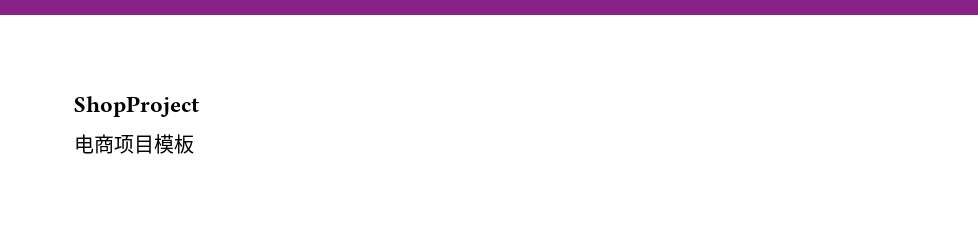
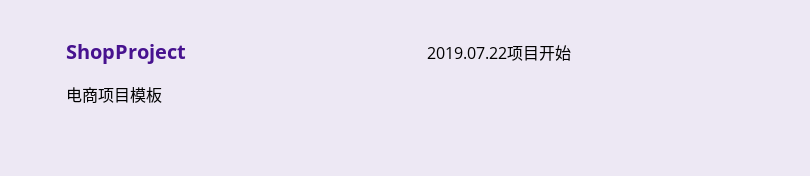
(194, 144) none -> [427,45,571,61] // 2019.07.22项目开始

